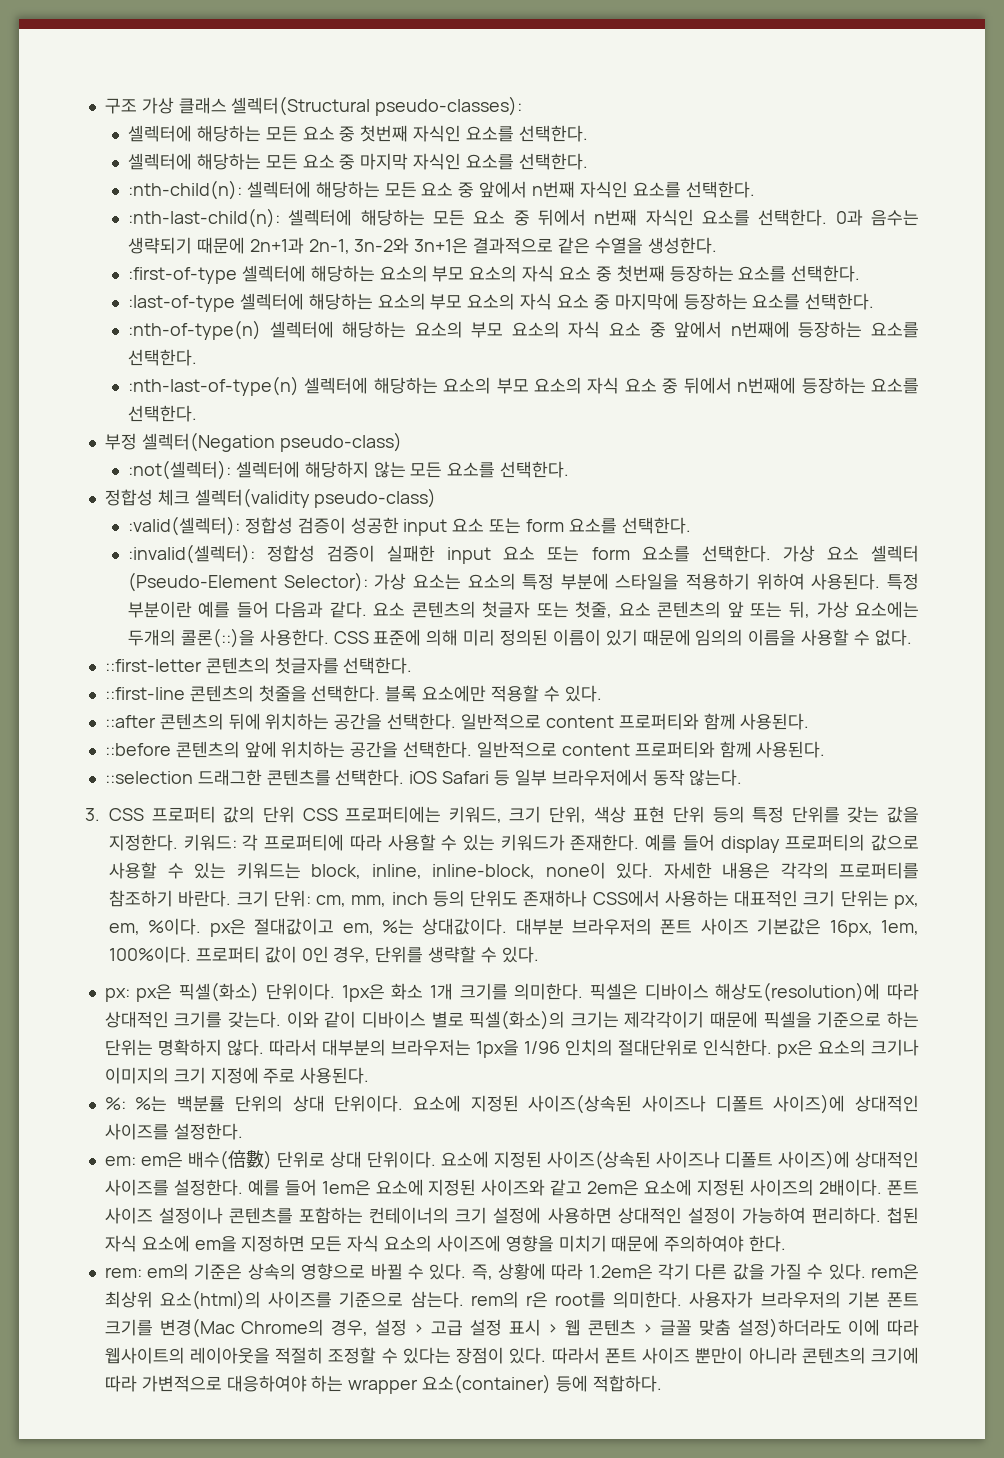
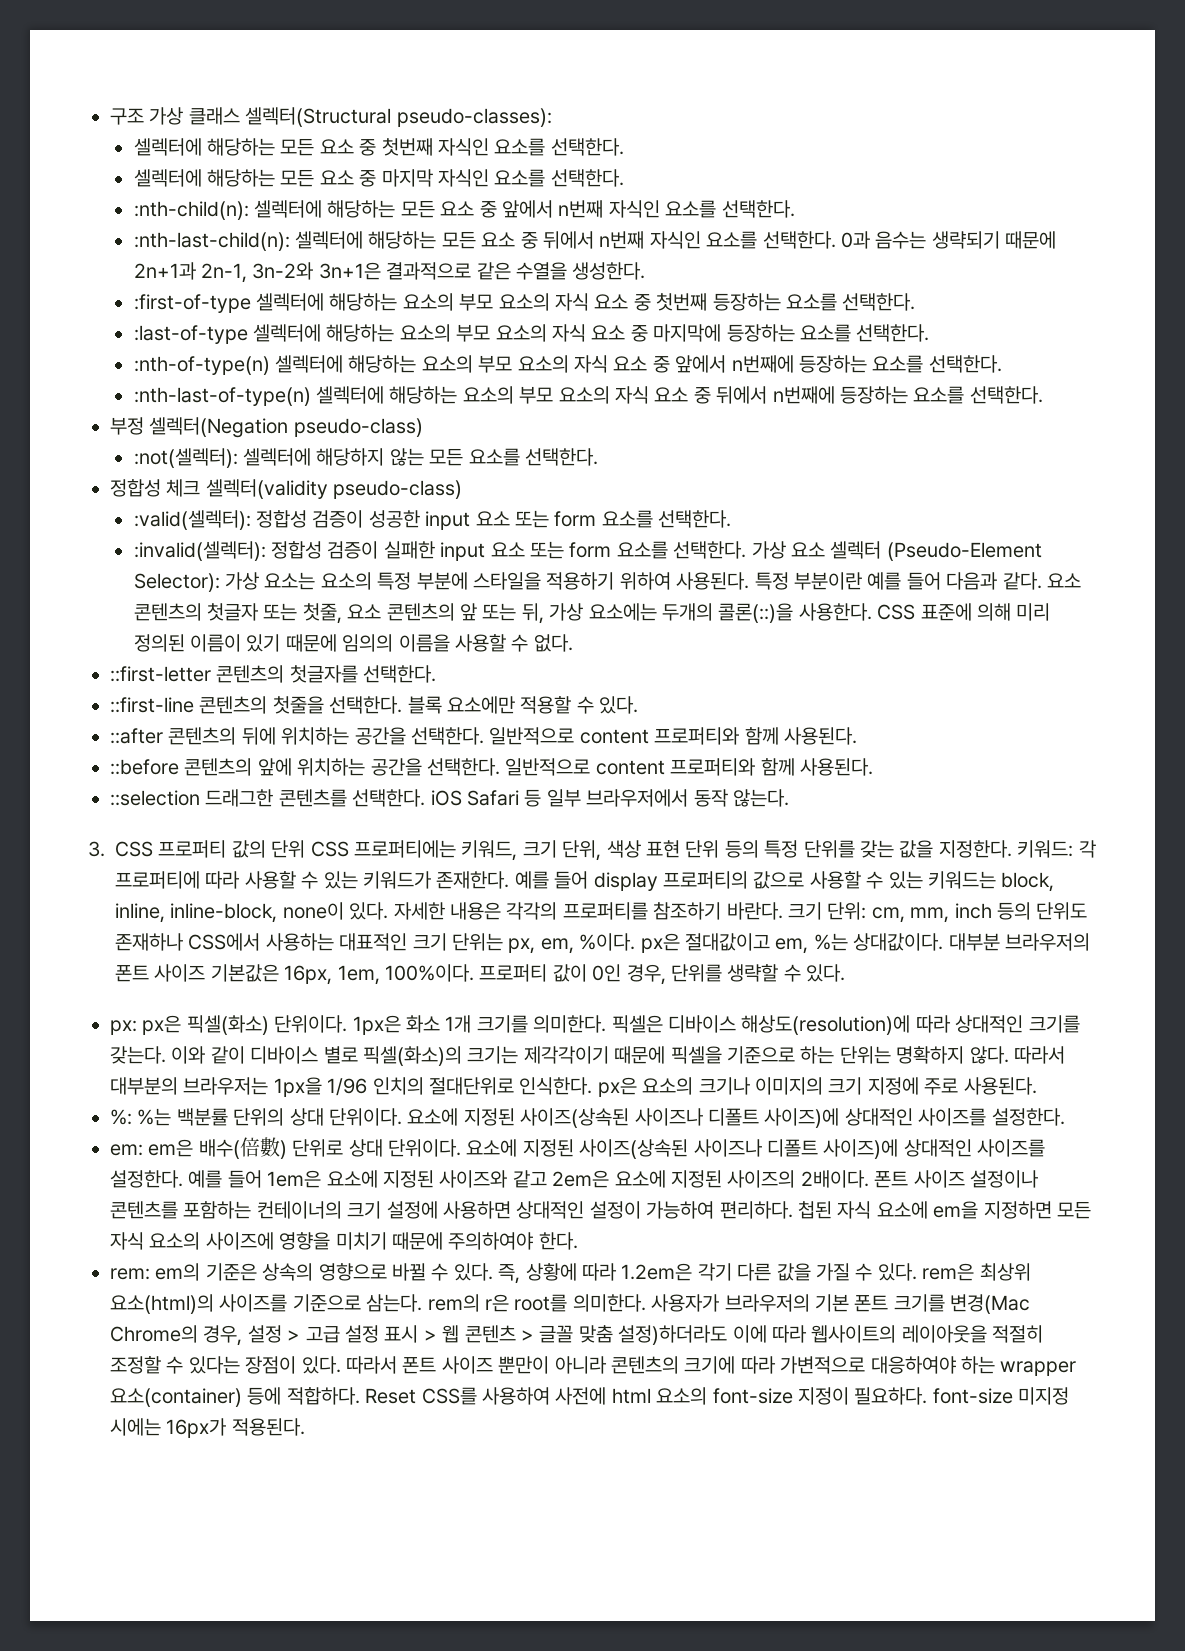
(662, 1383) none -> [365,1387,1070,1405] [110,1418,305,1438] Reset CSS를 사용하여 사전에 html 요소의 font-size 지정이 필요하다. font-size 미지정 시에는 16px가 적용된다.

